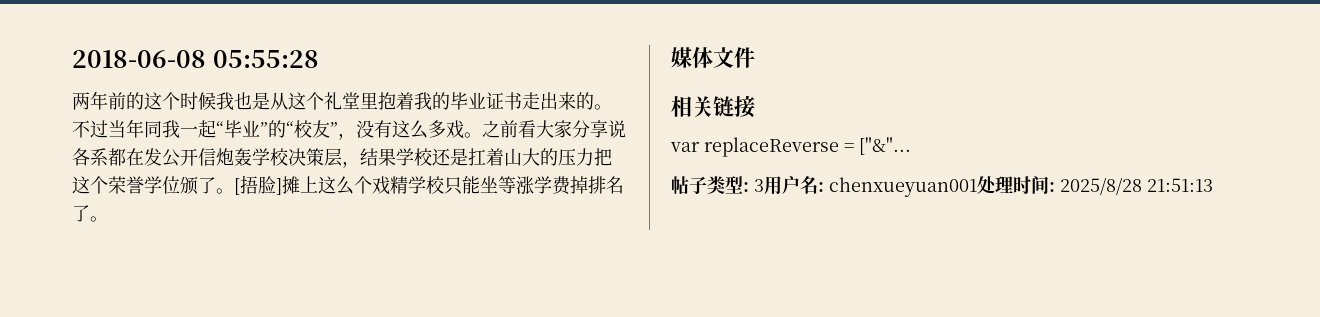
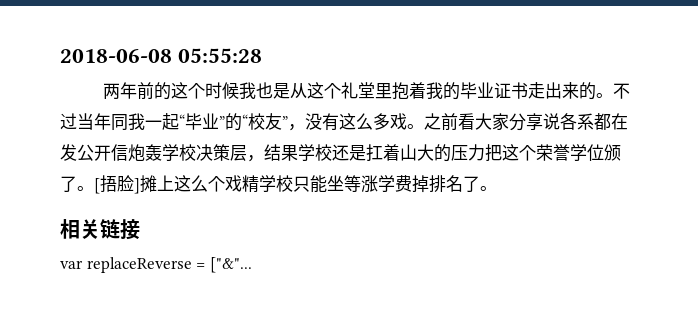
[671,47,755,68] // 媒体文件 -> (497, 188) none
[671,176,1213,197] // 帖子类型: 3用户名: chenxueyuan001处理时间: 2025/8/28 21:51:13 -> (252, 265) none

